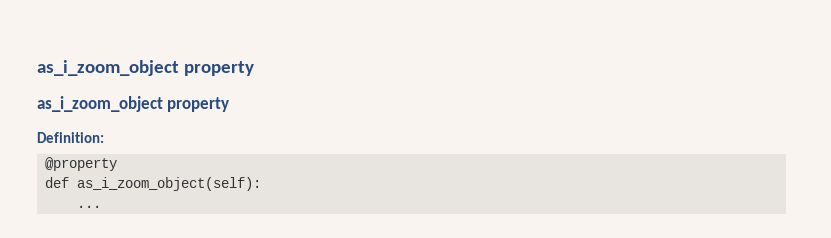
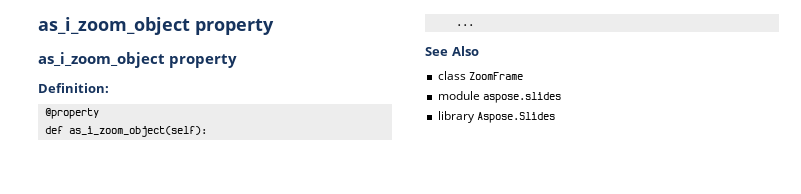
(102, 206) none -> [425,46,479,56] [437,71,523,80] [437,91,561,103] [437,111,555,123] // See Also // class ZoomFrame // module aspose.slides // library Aspose.Slides

